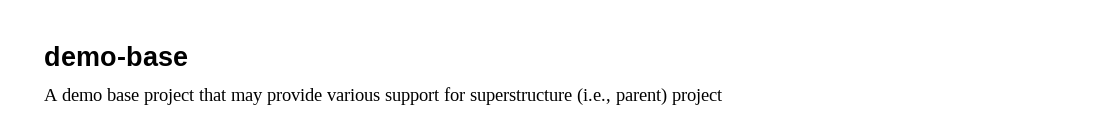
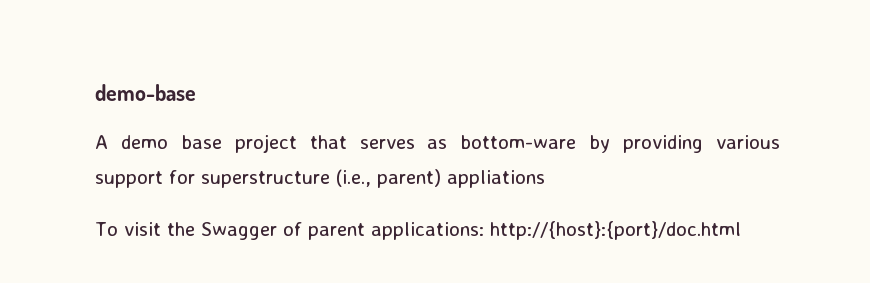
[231,88,322,105] may provide -> [359,135,704,153] serves as bottom-ware by providing
[672,89,723,105] project -> [447,170,545,188] [95,221,741,240] appliations // To visit the Swagger of parent applications: http://{host}:{port}/doc.html

